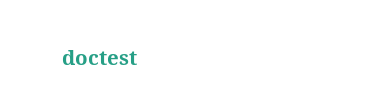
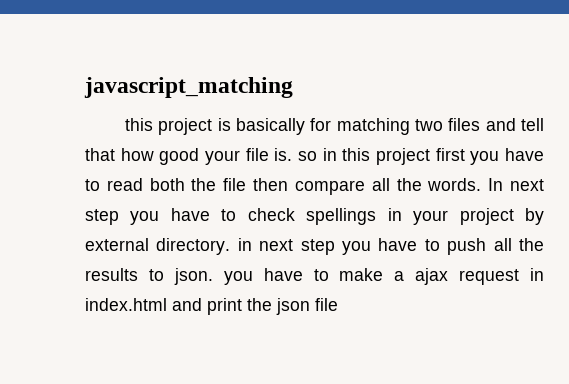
[62,50,137,65] doctest -> [84,77,293,98] [124,118,544,135] [85,148,544,165] [85,178,544,195] [85,208,545,225] [85,238,544,255] [85,268,544,285] [85,298,338,315] javascript_matching // this project is basically for matching two files and tell that how good your file is. so in this project first you have to read both the file then compare all the words. In next step you have to check spellings in your project by external directory. in next step you have to push all the results to json. you have to make a ajax request in index.html and print the json file

